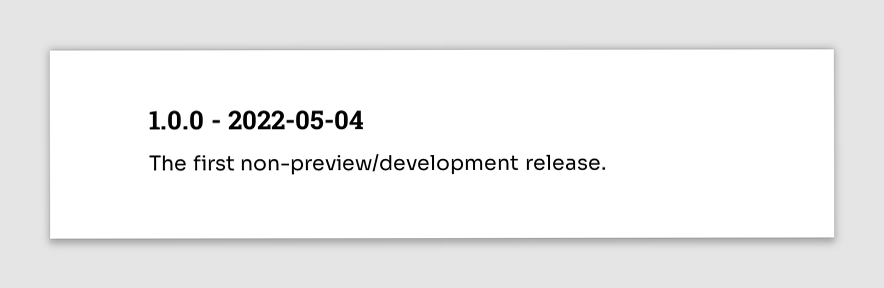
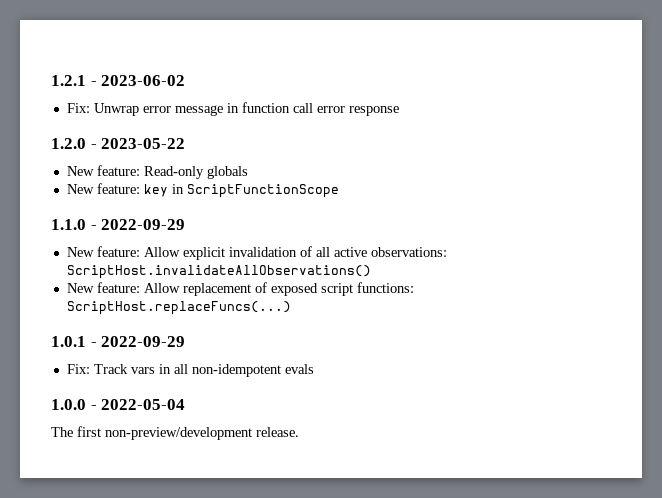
(148, 120) none -> [51,75,186,86] [66,102,399,116] [51,138,186,149] [66,165,248,179] [66,183,339,198] [51,219,186,230] [66,246,447,260] [66,265,371,279] [66,282,414,296] [66,301,291,315] [51,336,186,347] [66,364,314,377] 1.2.1 - 2023-06-02 // Fix: Unwrap error message in function call error response // 1.2.0 - 2023-05-22 // New feature: Read-only globals // New feature: key in ScriptFunctionScope // 1.1.0 - 2022-09-29 // New feature: Allow explicit invalidation of all active observations: ScriptHost.invalidateAllObservations() // New feature: Allow replacement of exposed script functions: ScriptHost.replaceFuncs(...) // 1.0.1 - 2022-09-29 // Fix: Track vars in all non-idempotent evals //

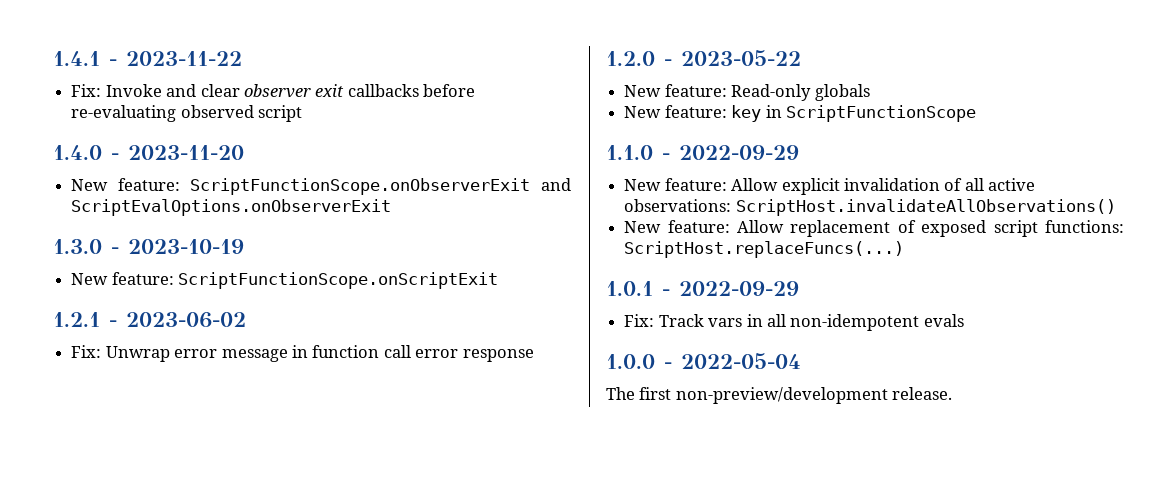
(51, 80) none -> [53,51,242,66] [71,84,476,98] [71,105,303,122] [53,145,244,160] [71,178,571,195] [71,199,392,216] [53,239,244,254] [71,272,499,289] 1.4.1 - 2023-11-22 // Fix: Invoke and clear observer exit callbacks before re-evaluating observed script // 1.4.0 - 2023-11-20 // New feature: ScriptFunctionScope.onObserverExit and ScriptEvalOptions.onObserverExit // 1.3.0 - 2023-10-19 // New feature: ScriptFunctionScope.onScriptExit //

